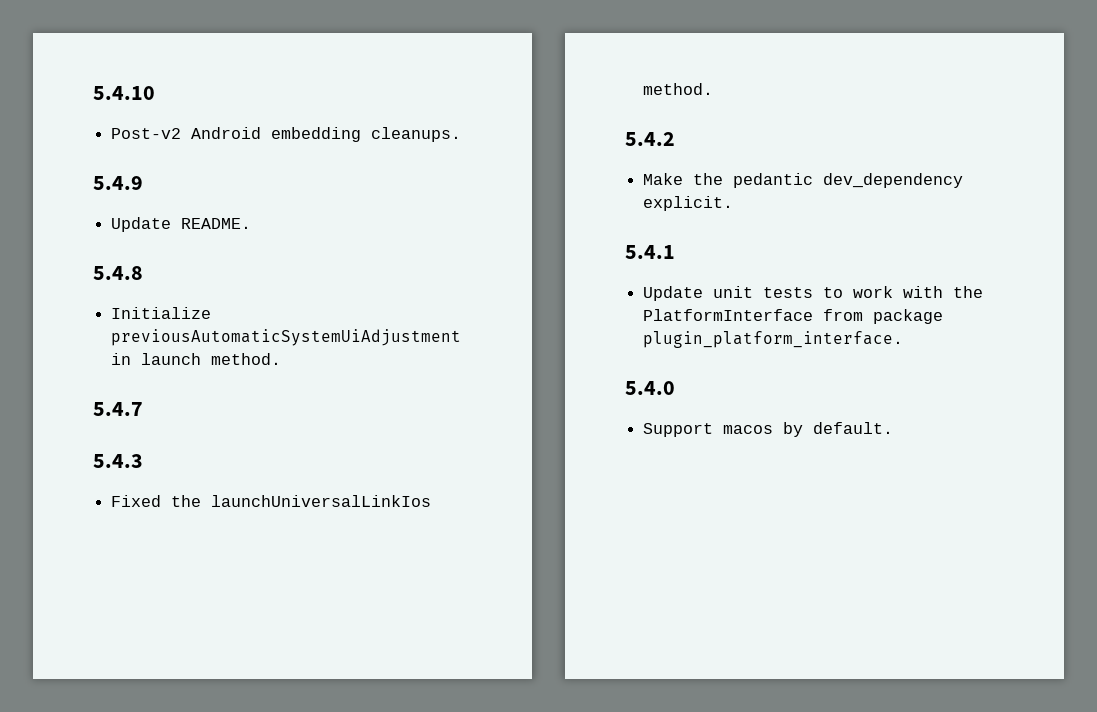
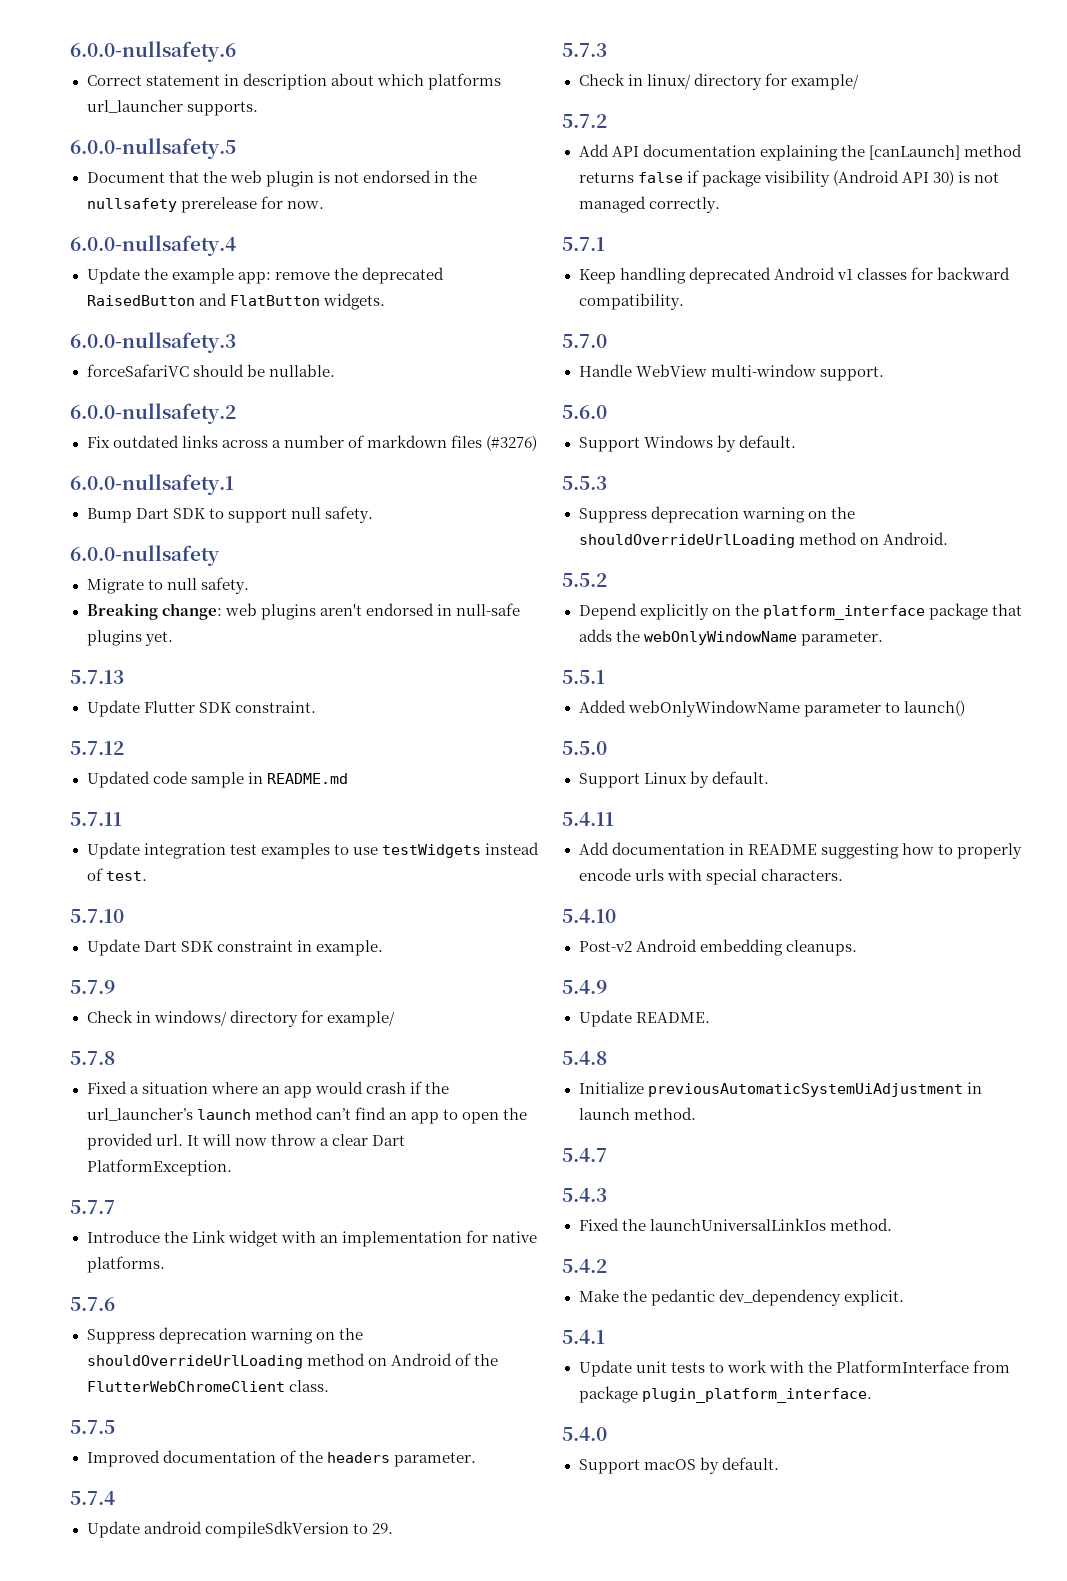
(93, 93) none -> [70,41,236,62] [86,73,501,90] [86,100,258,116] [70,138,236,159] [86,170,477,187] [86,196,324,213] [70,235,236,256] [86,267,444,284] [86,293,385,310] [70,332,236,353] [86,364,335,377] [70,403,236,424] [86,435,537,451] [70,474,234,495] [86,506,373,523] [70,545,220,566] [86,577,249,594] [86,603,520,620] [86,630,173,646] [70,670,124,684] [86,700,316,717] [70,741,124,755] [86,771,348,788] [70,812,122,826] [86,842,539,859] [86,868,147,881] [70,909,124,923] [86,939,383,956] [70,980,115,994] [86,1010,395,1027] [70,1051,115,1065] [86,1081,449,1098] [86,1107,527,1124] [86,1133,405,1150] [86,1159,232,1176] [70,1200,115,1214] [86,1230,537,1247] [86,1256,165,1273] [70,1297,115,1311] [86,1327,363,1344] [86,1353,498,1369] [86,1380,329,1392] [70,1420,115,1434] [86,1450,476,1467] [70,1491,115,1505] [86,1521,393,1538] [562,43,607,57] [578,73,859,90] [562,114,607,128] [578,144,1022,161] [578,170,999,187] [578,196,720,213] [562,237,605,251] [578,267,1010,284] [578,293,684,310] [562,334,607,348] [578,364,884,381] [562,405,607,419] [578,435,796,452] [562,476,607,490] [578,506,855,523] [578,532,948,548] [562,573,607,587] [578,603,1022,620] [578,629,883,646] [562,670,605,684] [578,700,965,717] [562,741,607,755] [578,771,769,788] [562,812,614,826] [578,842,1022,859] [578,868,843,885] 6.0.0-nullsafety.6 // Correct statement in description about which platforms url_launcher supports. // 6.0.0-nullsafety.5 // Document that the web plugin is not endorsed in the nullsafety prerelease for now. // 6.0.0-nullsafety.4 // Update the example app: remove the deprecated RaisedButton and FlatButton widgets. // 6.0.0-nullsafety.3 // forceSafariVC should be nullable. // 6.0.0-nullsafety.2 // Fix outdated links across a number of markdown files (#3276) // 6.0.0-nullsafety.1 // Bump Dart SDK to support null safety. // 6.0.0-nullsafety // Migrate to null safety. // Breaking change: web plugins aren't endorsed in null-safe plugins yet. // 5.7.13 // Update Flutter SDK constraint. // 5.7.12 // Updated code sample in README.md // 5.7.11 // Update integration test examples to use testWidgets instead of test. // 5.7.10 // Update Dart SDK constraint in example. // 5.7.9 // Check in windows/ directory for example/ // 5.7.8 // Fixed a situation where an app would crash if the url_launcher’s launch method can’t find an app to open the provided url. It will now throw a clear Dart PlatformException. // 5.7.7 // Introduce the Link widget with an implementation for native platforms. // 5.7.6 // Suppress deprecation warning on the shouldOverrideUrlLoading method on Android of the FlutterWebChromeClient class. // 5.7.5 // Improved documentation of the headers parameter. // 5.7.4 // Update android compileSdkVersion to 29. // 5.7.3 // Check in linux/ directory for example/ // 5.7.2 // Add API documentation explaining the [canLaunch] method returns false if package visibility (Android API 30) is not managed correctly. // 5.7.1 // Keep handling deprecated Android v1 classes for backward compatibility. // 5.7.0 // Handle WebView multi-window support. // 5.6.0 // Support Windows by default. // 5.5.3 // Suppress deprecation warning on the shouldOverrideUrlLoading method on Android. // 5.5.2 // Depend explicitly on the platform_interface package that adds the webOnlyWindowName parameter. // 5.5.1 // Added webOnlyWindowName parameter to launch() // 5.5.0 // Support Linux by default. // 5.4.11 // Add documentation in README suggesting how to properly encode urls with special characters. //
[723,425,774,434] macos -> [643,1459,696,1470] macOS

